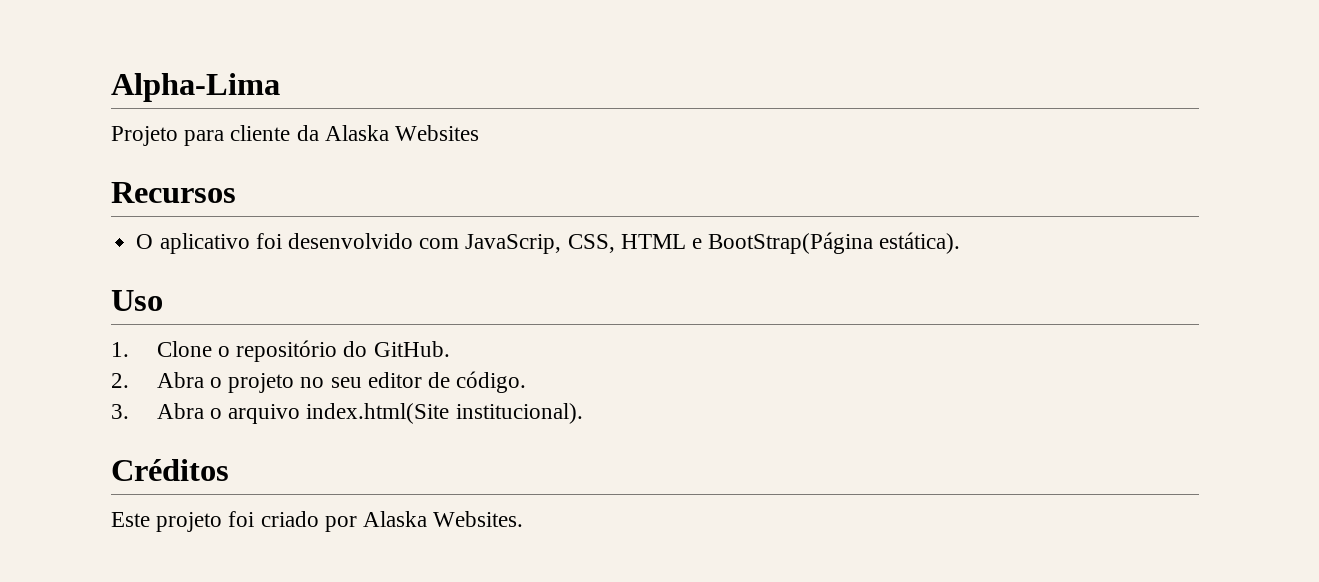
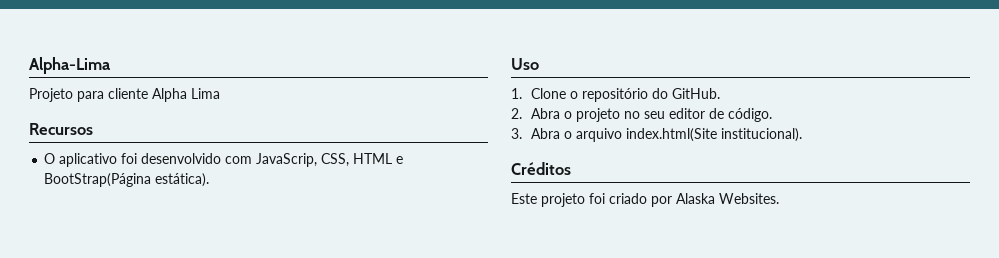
[296,125,480,141] da Alaska Websites -> [152,88,220,102] Alpha Lima

